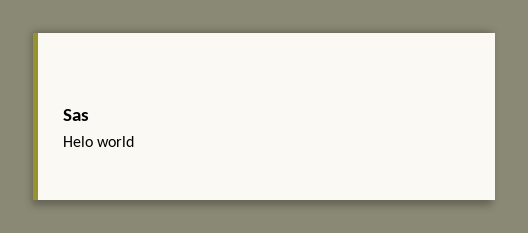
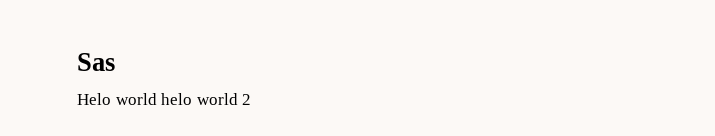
(135, 141) none -> [161,93,252,105] helo world 2

